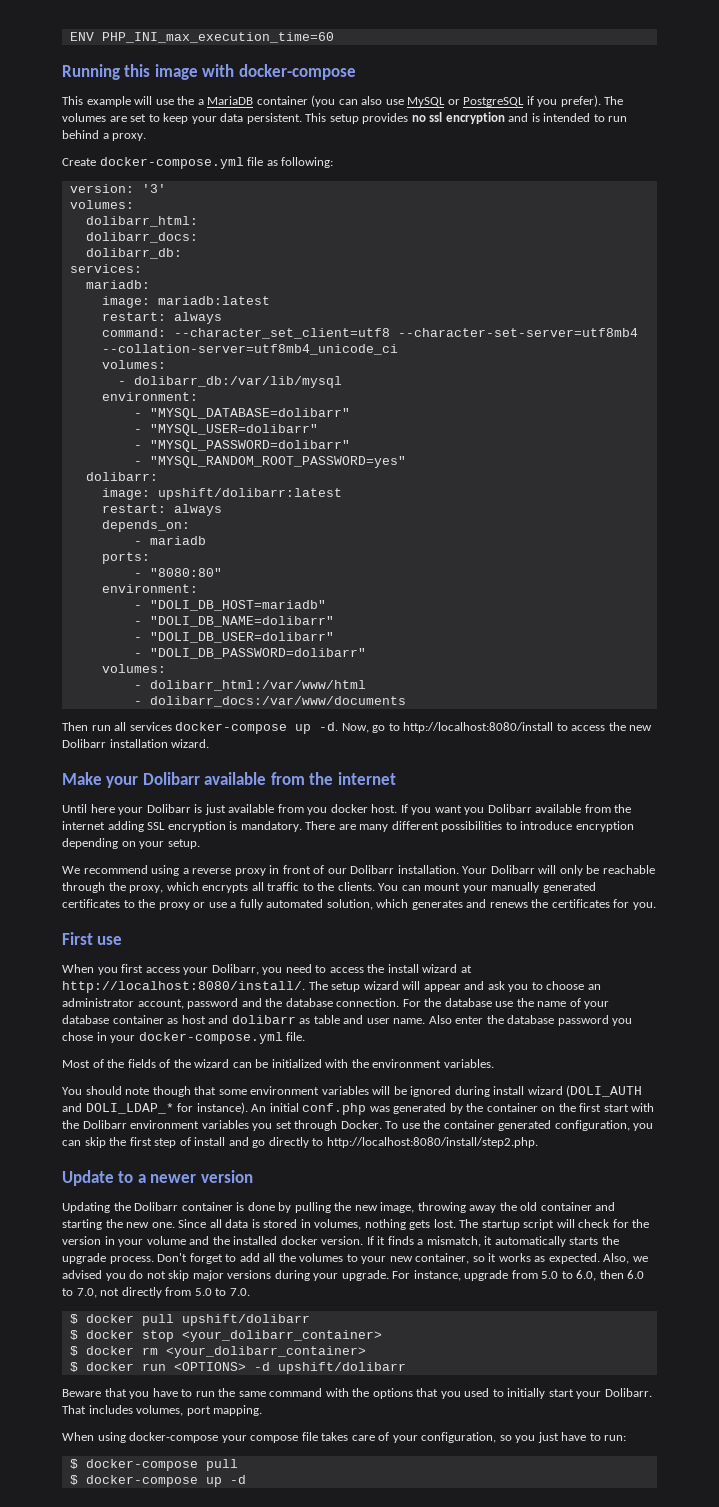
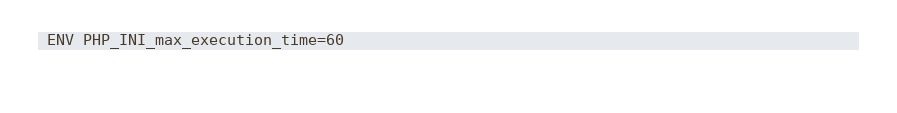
[62,64,356,80] [62,95,624,107] [62,112,628,124] [62,130,147,141] [62,157,334,169] [69,184,166,193] [69,200,134,209] [85,216,198,227] [85,232,198,243] [85,248,182,259] [69,264,142,273] [85,280,150,289] [101,296,270,308] [101,312,222,324] [101,328,638,339] [101,344,398,355] [101,360,166,369] [117,376,342,388] [101,392,198,401] [133,408,350,420] [133,424,318,436] [133,440,350,452] [133,456,406,468] [85,472,158,481] [101,488,342,500] [101,504,222,516] [101,520,190,532] [133,536,206,545] [101,552,150,564] [133,568,222,577] [101,584,198,593] [133,600,326,611] [133,616,334,627] [133,632,334,643] [133,648,366,659] [101,664,166,673] [133,680,366,691] [133,696,406,707] [62,722,653,734] [62,739,210,748] [62,772,396,788] [62,804,632,815] [62,821,634,832] [62,838,200,849] [62,865,655,876] [62,882,596,893] [62,899,656,910] [62,932,123,945] [62,964,472,975] [62,981,601,993] [62,998,610,1009] [62,1015,633,1026] [62,1032,306,1044] [62,1059,494,1068] [62,1085,643,1097] [62,1102,655,1115] [62,1120,654,1131] [62,1137,538,1148] [62,1170,253,1186] [62,1202,616,1213] [62,1219,650,1230] [62,1236,619,1247] [62,1253,648,1264] [62,1270,645,1281] [62,1287,250,1298] [69,1314,310,1326] [69,1330,382,1342] [69,1346,366,1358] [69,1362,406,1374] [62,1388,652,1399] [62,1405,263,1416] [62,1432,627,1443] [69,1459,238,1471] [69,1475,246,1487] // Running this image with docker-compose // This example will use the a MariaDB container (you can also use MySQL or PostgreSQL if you prefer). The volumes are set to keep your data persistent. This setup provides no ssl encryption and is intended to run behind a proxy. // Create docker-compose.yml file as following: // version: '3' // volumes: // dolibarr_html: // dolibarr_docs: // dolibarr_db: // services: // mariadb: // image: mariadb:latest // restart: always // command: --character_set_client=utf8 --character-set-server=utf8mb4 --collation-server=utf8mb4_unicode_ci // volumes: // - dolibarr_db:/var/lib/mysql // environment: // - "MYSQL_DATABASE=dolibarr" // - "MYSQL_USER=dolibarr" // - "MYSQL_PASSWORD=dolibarr" // - "MYSQL_RANDOM_ROOT_PASSWORD=yes" // dolibarr: // image: upshift/dolibarr:latest // restart: always // depends_on: // - mariadb // ports: // - "8080:80" // environment: // - "DOLI_DB_HOST=mariadb" // - "DOLI_DB_NAME=dolibarr" // - "DOLI_DB_USER=dolibarr" // - "DOLI_DB_PASSWORD=dolibarr" // volumes: // - dolibarr_html:/var/www/html // - dolibarr_docs:/var/www/documents // Then run all services docker-compose up -d. Now, go to http://localhost:8080/install to access the new Dolibarr installation wizard. // Make your Dolibarr available from the internet // Until here your Dolibarr is just available from you docker host. If you want you Dolibarr available from the internet adding SSL encryption is mandatory. There are many different possibilities to introduce encryption depending on your setup. // We recommend using a reverse proxy in front of our Dolibarr installation. Your Dolibarr will only be reachable through the proxy, which encrypts all traffic to the clients. You can mount your manually generated certificates to the proxy or use a fully automated solution, which generates and renews the certificates for you. // First use // When you first access your Dolibarr, you need to access the install wizard at http://localhost:8080/install/. The setup wizard will appear and ask you to choose an administrator account, password and the database connection. For the database use the name of your database container as host and dolibarr as table and user name. Also enter the database password you chose in your docker-compose.yml file. // Most of the fields of the wizard can be initialized with the environment variables. // You should note though that some environment variables will be ignored during install wizard (DOLI_AUTH and DOLI_LDAP_* for instance). An initial conf.php was generated by the container on the first start with the Dolibarr environment variables you set through Docker. To use the container generated configuration, you can skip the first step of install and go directly to http://localhost:8080/install/step2.php. // Update to a newer version // Updating the Dolibarr container is done by pulling the new image, throwing away the old container and starting the new one. Since all data is stored in volumes, nothing gets lost. The startup script will check for the version in your volume and the installed docker version. If it finds a mismatch, it automatically starts the upgrade process. Don't forget to add all the volumes to your new container, so it works as expected. Also, we advised you do not skip major versions during your upgrade. For instance, upgrade from 5.0 to 6.0, then 6.0 to 7.0, not directly from 5.0 to 7.0. // $ docker pull upshift/dolibarr // $ docker stop <your_dolibarr_container> // $ docker rm <your_dolibarr_container> // $ docker run <OPTIONS> -d upshift/dolibarr // Beware that you have to run the same command with the options that you used to initially start your Dolibarr. That includes volumes, port mapping. // When using docker-compose your compose file takes care of your configuration, so you just have to run: // $ docker-compose pull // $ docker-compose up -d -> (345, 41) none

